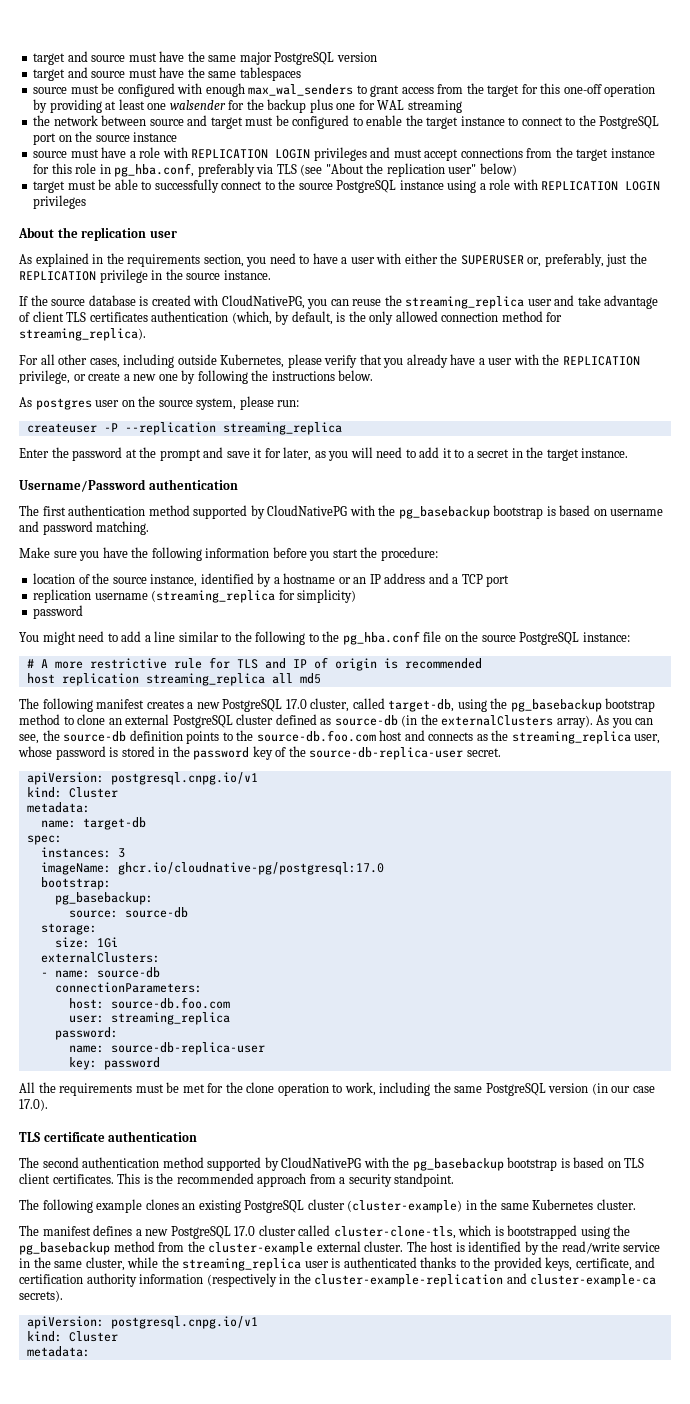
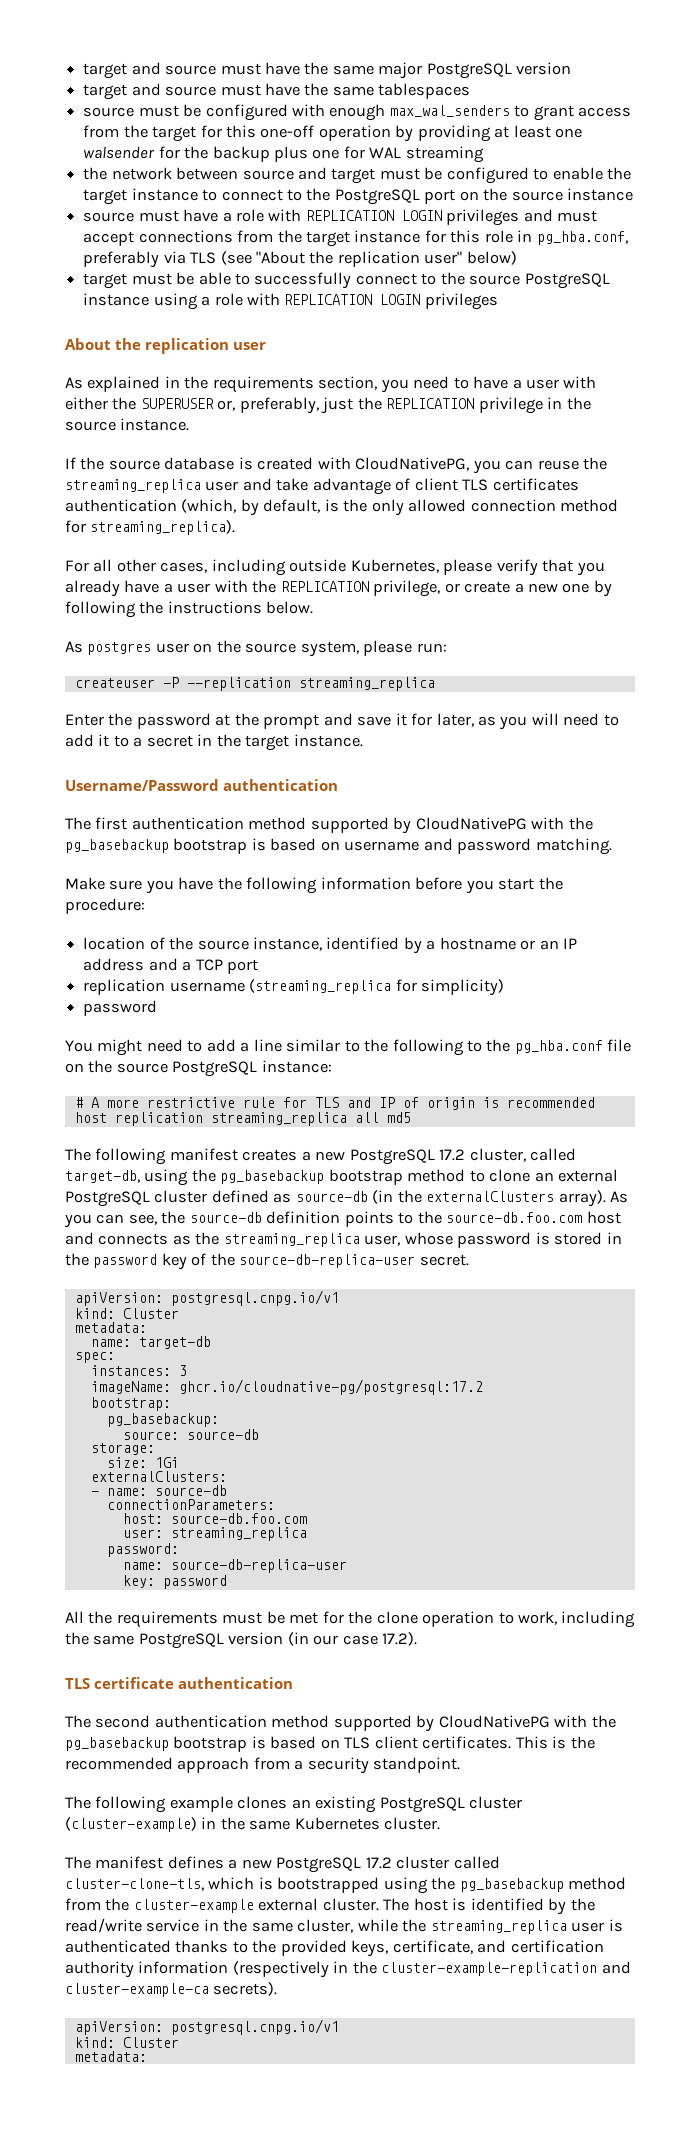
[285,699,307,709] 17.0 -> [439,1149,466,1161] 17.2
[117,862,384,875] ghcr.io/cloudnative-pg/postgresql:17.0 -> [178,1379,483,1395] ghcr.io/cloudnative-pg/postgresql:17.2
[19,1099,48,1111] 17.0). -> [382,1632,418,1646] 17.2).
[234,1226,256,1236] 17.0 -> [365,1857,392,1869] 17.2

